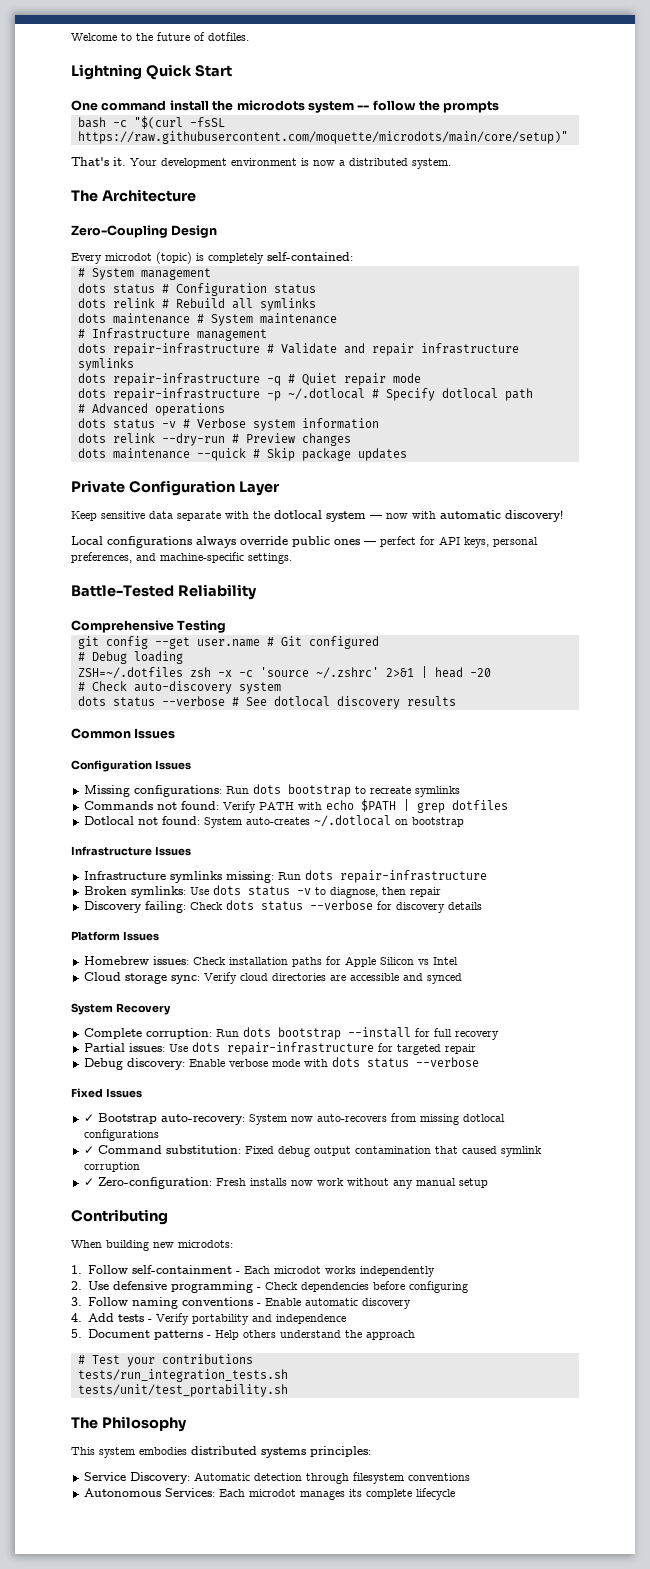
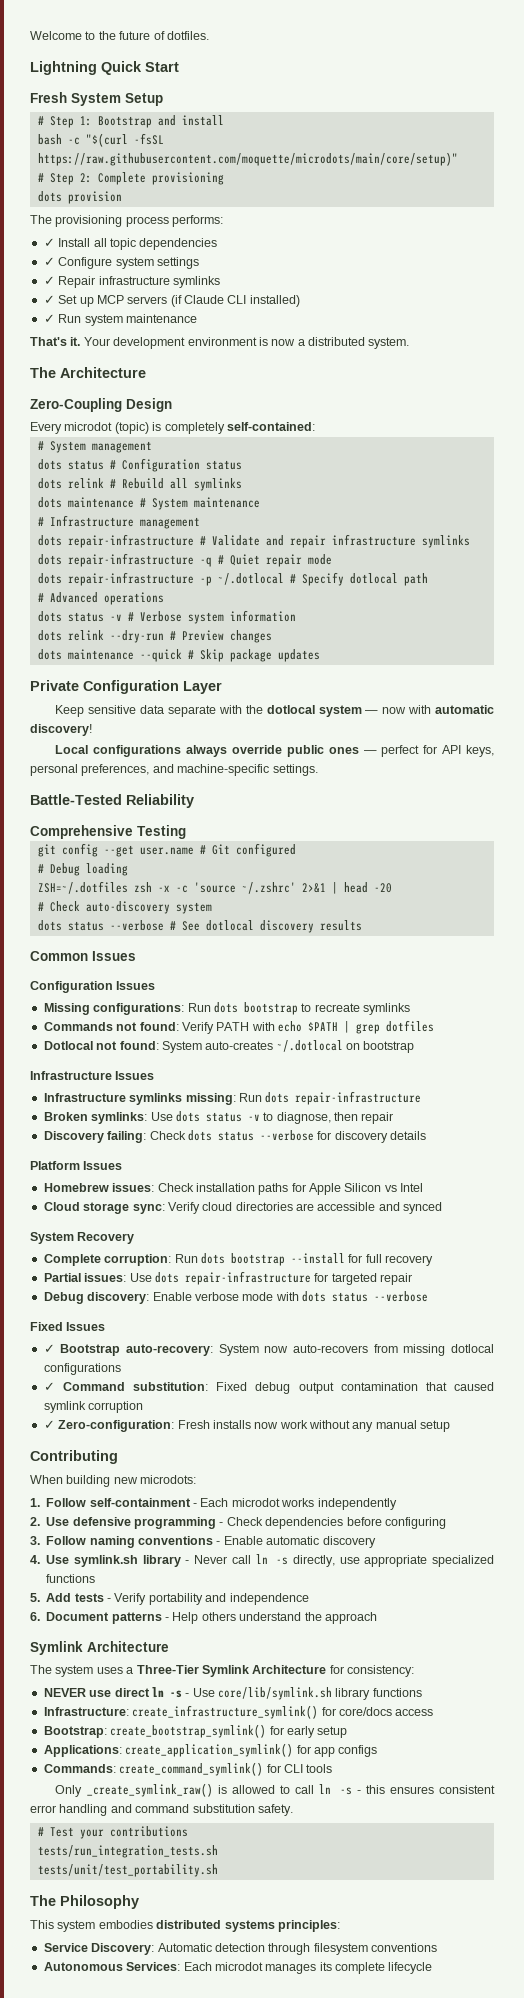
[71,100,500,113] One command install the microdots system -- follow the prompts -> [30,92,163,106] [37,115,224,128] Fresh System Setup // # Step 1: Bootstrap and install
(568, 137) none -> [37,172,224,185] [37,191,122,204] [30,215,224,227] [43,238,218,250] [43,257,199,269] [43,276,220,288] [43,295,300,307] [43,314,197,326] // # Step 2: Complete provisioning // dots provision // The provisioning process performs: // ✓ Install all topic dependencies // ✓ Configure system settings // ✓ Repair infrastructure symlinks // ✓ Set up MCP servers (if Claude CLI installed) // ✓ Run system maintenance
(82, 1317) none -> [46,1554,495,1567] [46,1574,96,1583] [30,1593,40,1602] Use symlink.sh library - Never call ln -s directly, use appropriate specialized functions // 5.
[71,1329,82,1338] 5. -> [30,1612,40,1621] 6.
(415, 1335) none -> [30,1641,169,1655] [30,1665,414,1677] [43,1687,422,1700] [43,1705,434,1719] [43,1724,348,1738] [43,1743,378,1757] [43,1762,333,1776] [55,1783,495,1797] [30,1804,293,1816] // Symlink Architecture // The system uses a Three-Tier Symlink Architecture for consistency: // NEVER use direct ln -s - Use core/lib/symlink.sh library functions // Infrastructure: create_infrastructure_symlink() for core/docs access // Bootstrap: create_bootstrap_symlink() for early setup // Applications: create_application_symlink() for app configs // Commands: create_command_symlink() for CLI tools // Only _create_symlink_raw() is allowed to call ln -s - this ensures consistent error handling and command substitution safety.

